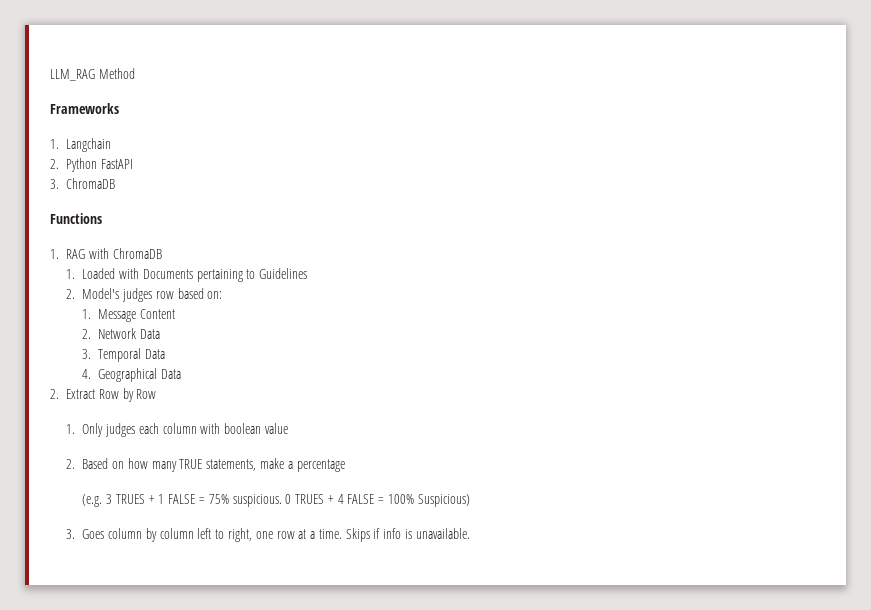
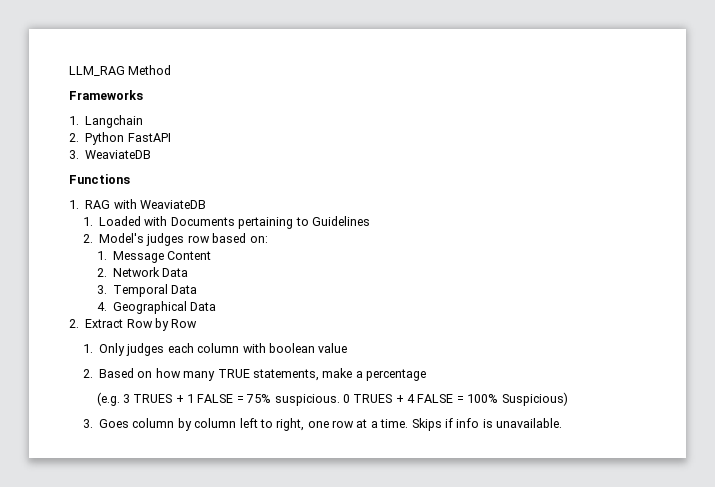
[66,178,116,189] ChromaDB -> [85,150,152,159] WeaviateDB
[112,248,162,259] ChromaDB -> [140,200,206,209] WeaviateDB

